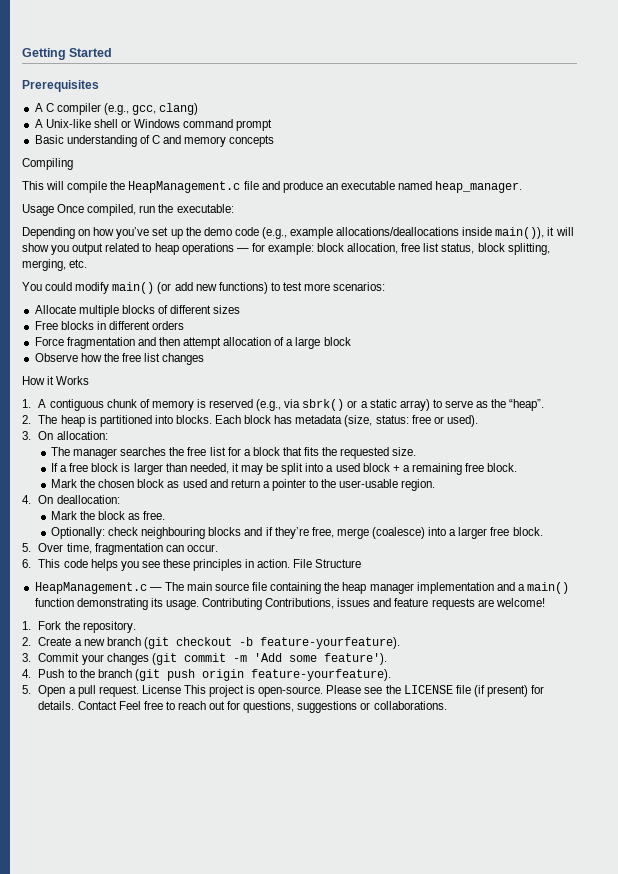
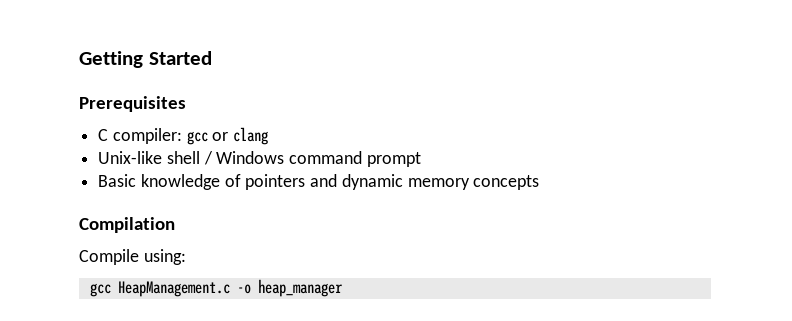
[34,103,199,115] [34,119,43,128] A C compiler (e.g., gcc, clang) // A -> [98,127,269,145] C compiler: gcc or clang //
[120,120,131,128] or -> [203,151,213,165] /
[66,135,275,147] [22,158,73,170] [22,181,523,193] [22,204,234,216] [22,227,574,239] [22,243,550,255] [22,259,88,271] [22,282,386,294] [34,305,241,317] [34,321,185,330] [34,337,351,349] [34,353,205,365] [22,376,90,385] [22,399,545,411] [22,415,478,427] [22,431,108,440] [51,447,417,459] [51,463,518,475] [51,479,436,491] [22,495,120,504] [51,511,166,520] [51,527,543,539] [22,543,218,555] [22,559,362,571] [34,582,570,594] [34,598,545,610] [22,621,136,633] [22,637,400,649] [22,653,387,665] [22,669,391,681] [22,685,545,697] [38,701,447,713] understanding of C and memory concepts // Compiling // This will compile the HeapManagement.c file and produce an executable named heap_manager. // Usage Once compiled, run the executable: // Depending on how you’ve set up the demo code (e.g., example allocations/deallocations inside main()), it will show you output related to heap operations — for example: block allocation, free list status, block splitting, merging, etc. // You could modify main() (or add new functions) to test more scenarios: // Allocate multiple blocks of different sizes // Free blocks in different orders // Force fragmentation and then attempt allocation of a large block // Observe how the free list changes // How it Works // 1. A contiguous chunk of memory is reserved (e.g., via sbrk() or a static array) to serve as the “heap”. // 2. The heap is partitioned into blocks. Each block has metadata (size, status: free or used). // 3. On allocation: // The manager searches the free list for a block that fits the requested size. // If a free block is larger than needed, it may be split into a used block + a remaining free block. // Mark the chosen block as used and return a pointer to the user‑usable region. // 4. On deallocation: // Mark the block as free. // Optionally: check neighbouring blocks and if they’re free, merge (coalesce) into a larger free block. // 5. Over time, fragmentation can occur. // 6. This code helps you see these principles in action. File Structure // HeapManagement.c — The main source file containing the heap manager implementation and a main() function demonstrating its usage. Contributing Contributions, issues and feature requests are welcome! // 1. Fork the repository. // 2. Create a new branch (git checkout -b feature-yourfeature). // 3. Commit your changes (git commit -m 'Add some feature'). // 4. Push to the branch (git push origin feature-yourfeature). // 5. Open a pull request. License This project is open-source. Please see the LICENSE file (if present) for details. Contact Feel free to reach out for questions, suggestions or collaborations. -> [140,174,540,190] [79,217,175,233] [79,249,186,265] [89,279,343,297] knowledge of pointers and dynamic memory concepts // Compilation // Compile using: // gcc HeapManagement.c -o heap_manager

